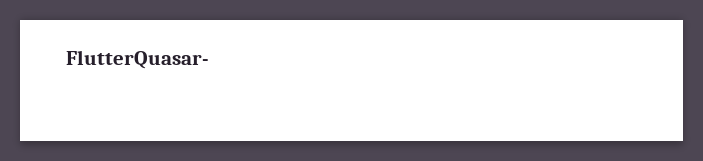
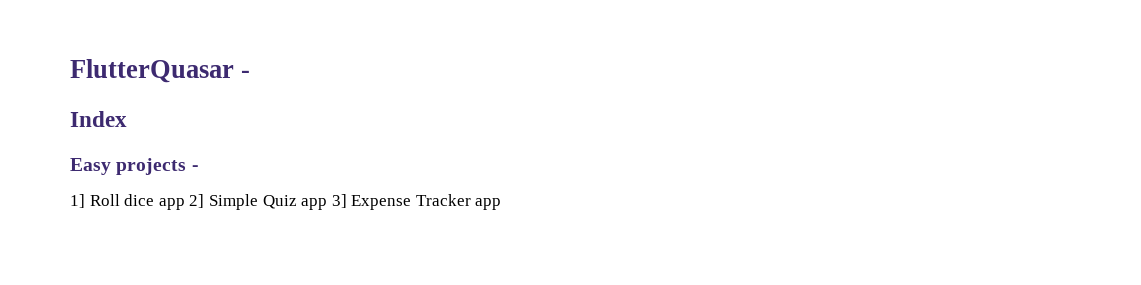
[66,50,209,69] FlutterQuasar- -> [70,59,251,83] [70,111,127,127] [70,158,199,175] [70,194,502,210] FlutterQuasar - // Index // Easy projects - // 1] Roll dice app 2] Simple Quiz app 3] Expense Tracker app

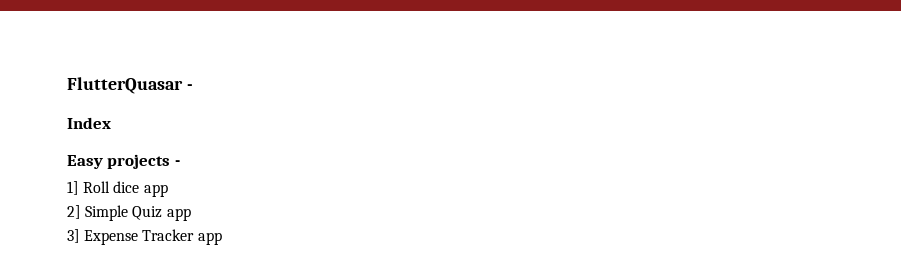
(185, 204) none -> (168, 190) //
(328, 204) none -> (191, 214) //

